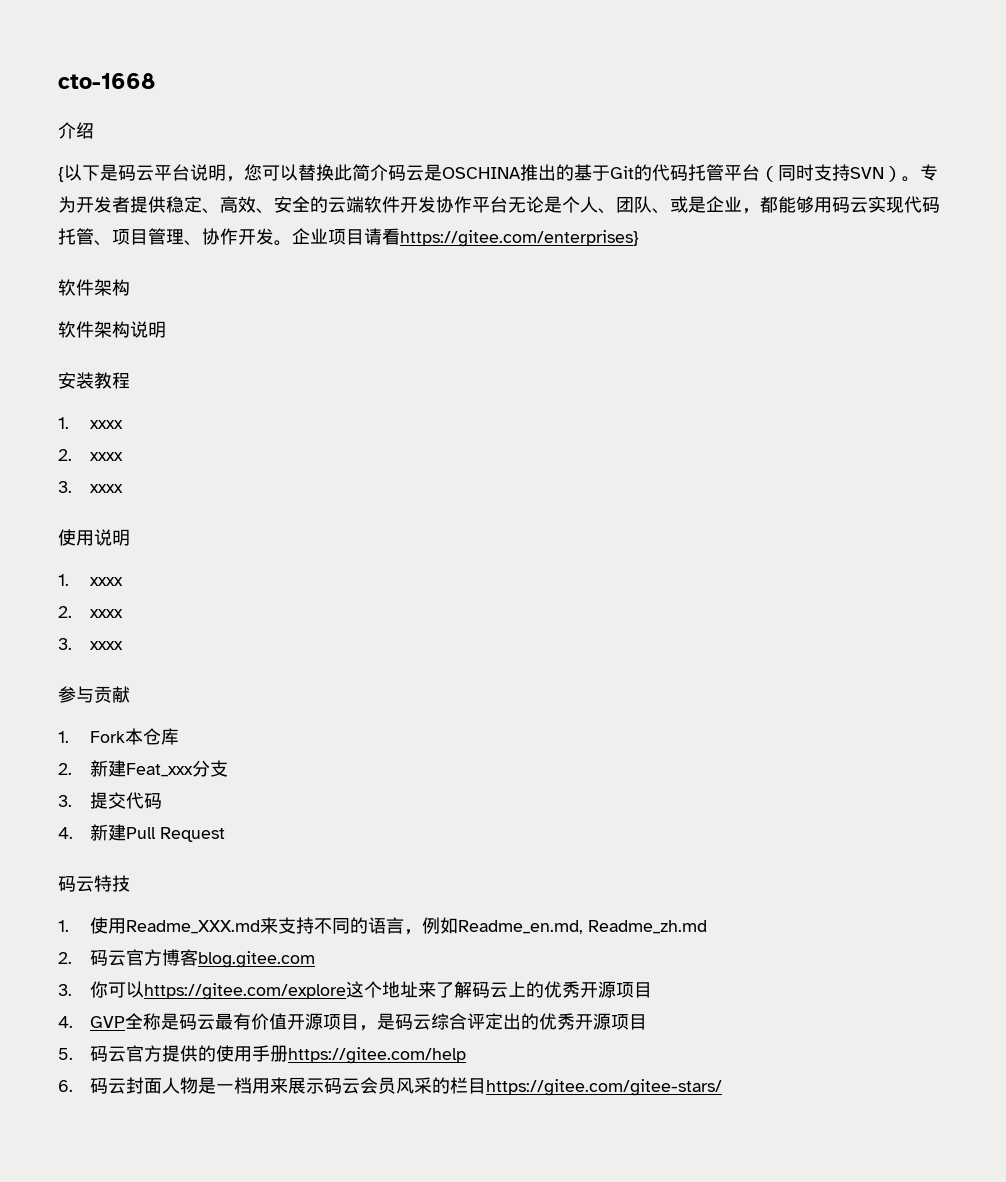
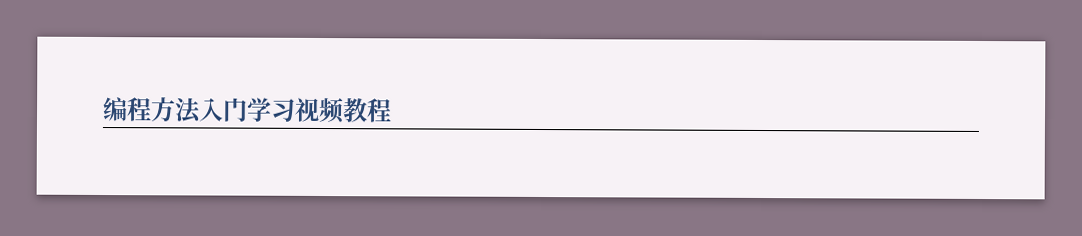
[58,73,155,89] [58,122,94,139] [58,164,938,182] [58,196,940,214] [58,228,639,247] [58,279,130,296] [58,321,166,338] [58,372,130,389] [58,417,124,429] [58,449,124,461] [58,481,124,493] [58,529,130,546] [58,574,124,586] [58,606,124,618] [58,638,124,650] [58,686,130,703] [58,728,180,745] [58,760,229,777] [58,792,163,809] [58,824,226,842] [58,875,130,892] [58,917,708,935] [58,949,316,968] [58,981,653,1000] [58,1013,648,1031] [58,1045,467,1064] [58,1077,723,1096] cto-1668 // 介绍 // {以下是码云平台说明，您可以替换此简介码云是OSCHINA推出的基于Git的代码托管平台（同时支持SVN）。专为开发者提供稳定、高效、安全的云端软件开发协作平台无论是个人、团队、或是企业，都能够用码云实现代码托管、项目管理、协作开发。企业项目请看https://gitee.com/enterprises} // 软件架构 // 软件架构说明 // 安装教程 // 1. xxxx // 2. xxxx // 3. xxxx // 使用说明 // 1. xxxx // 2. xxxx // 3. xxxx // 参与贡献 // 1. Fork本仓库 // 2.新建Feat_xxx分支 // 3.提交代码 // 4.新建Pull Request // 码云特技 // 1.使用Readme_XXX.md来支持不同的语言，例如Readme_en.md, Readme_zh.md // 2.码云官方博客blog.gitee.com // 3.你可以https://gitee.com/explore这个地址来了解码云上的优秀开源项目 // 4. GVP全称是码云最有价值开源项目，是码云综合评定出的优秀开源项目 // 5.码云官方提供的使用手册https://gitee.com/help // 6.码云封面人物是一档用来展示码云会员风采的栏目https://gitee.com/gitee-stars/ -> [102,97,392,124] 编程方法入门学习视频教程

